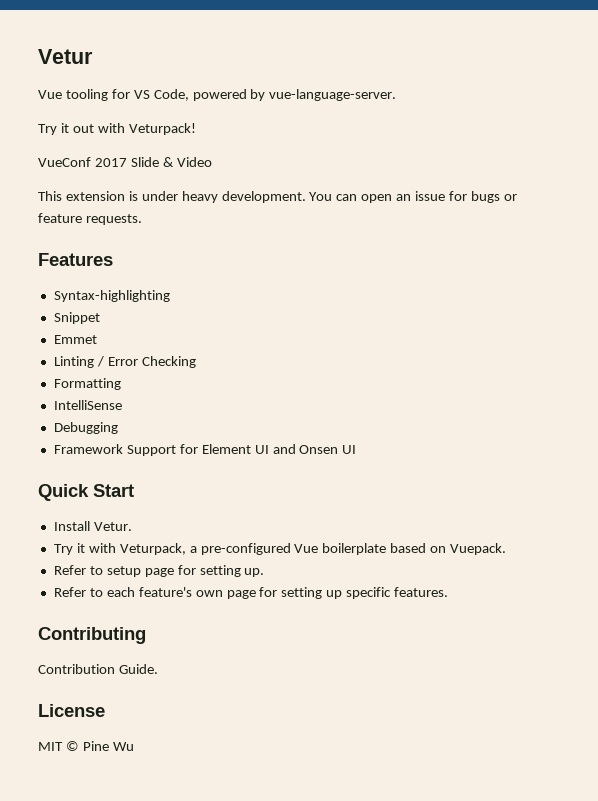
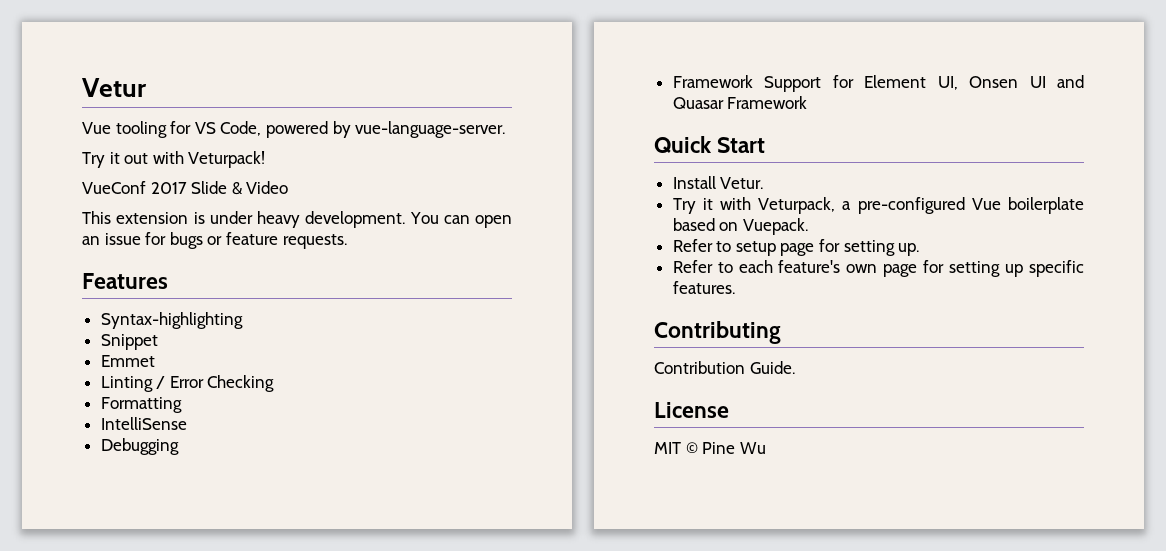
[254,444,357,454] UI and Onsen UI -> [937,75,1084,90] [672,96,808,109] UI, Onsen UI and Quasar Framework

